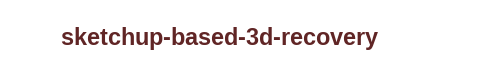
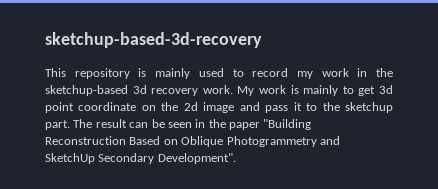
(378, 38) none -> [45,68,393,79] [45,85,394,96] [45,102,394,113] [45,119,312,130] [45,136,340,147] [45,153,236,164] // This repository is mainly used to record my work in the sketchup-based 3d recovery work. My work is mainly to get 3d point coordinate on the 2d image and pass it to the sketchup part. The result can be seen in the paper "Building Reconstruction Based on Oblique Photogrammetry and SketchUp Secondary Development".

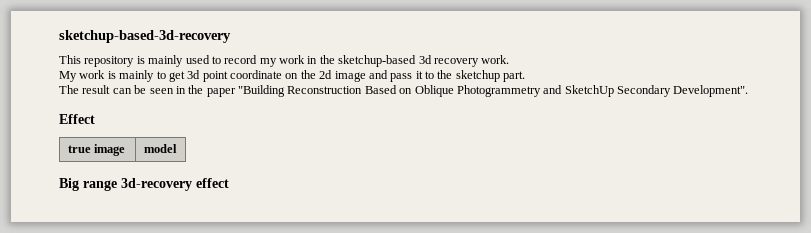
(233, 89) none -> (510, 59) //
(70, 125) none -> (526, 76) //
(236, 158) none -> [59,114,95,124] [67,144,125,156] [143,144,177,153] [59,178,229,191] // Effect // true image | model // Big range 3d-recovery effect

